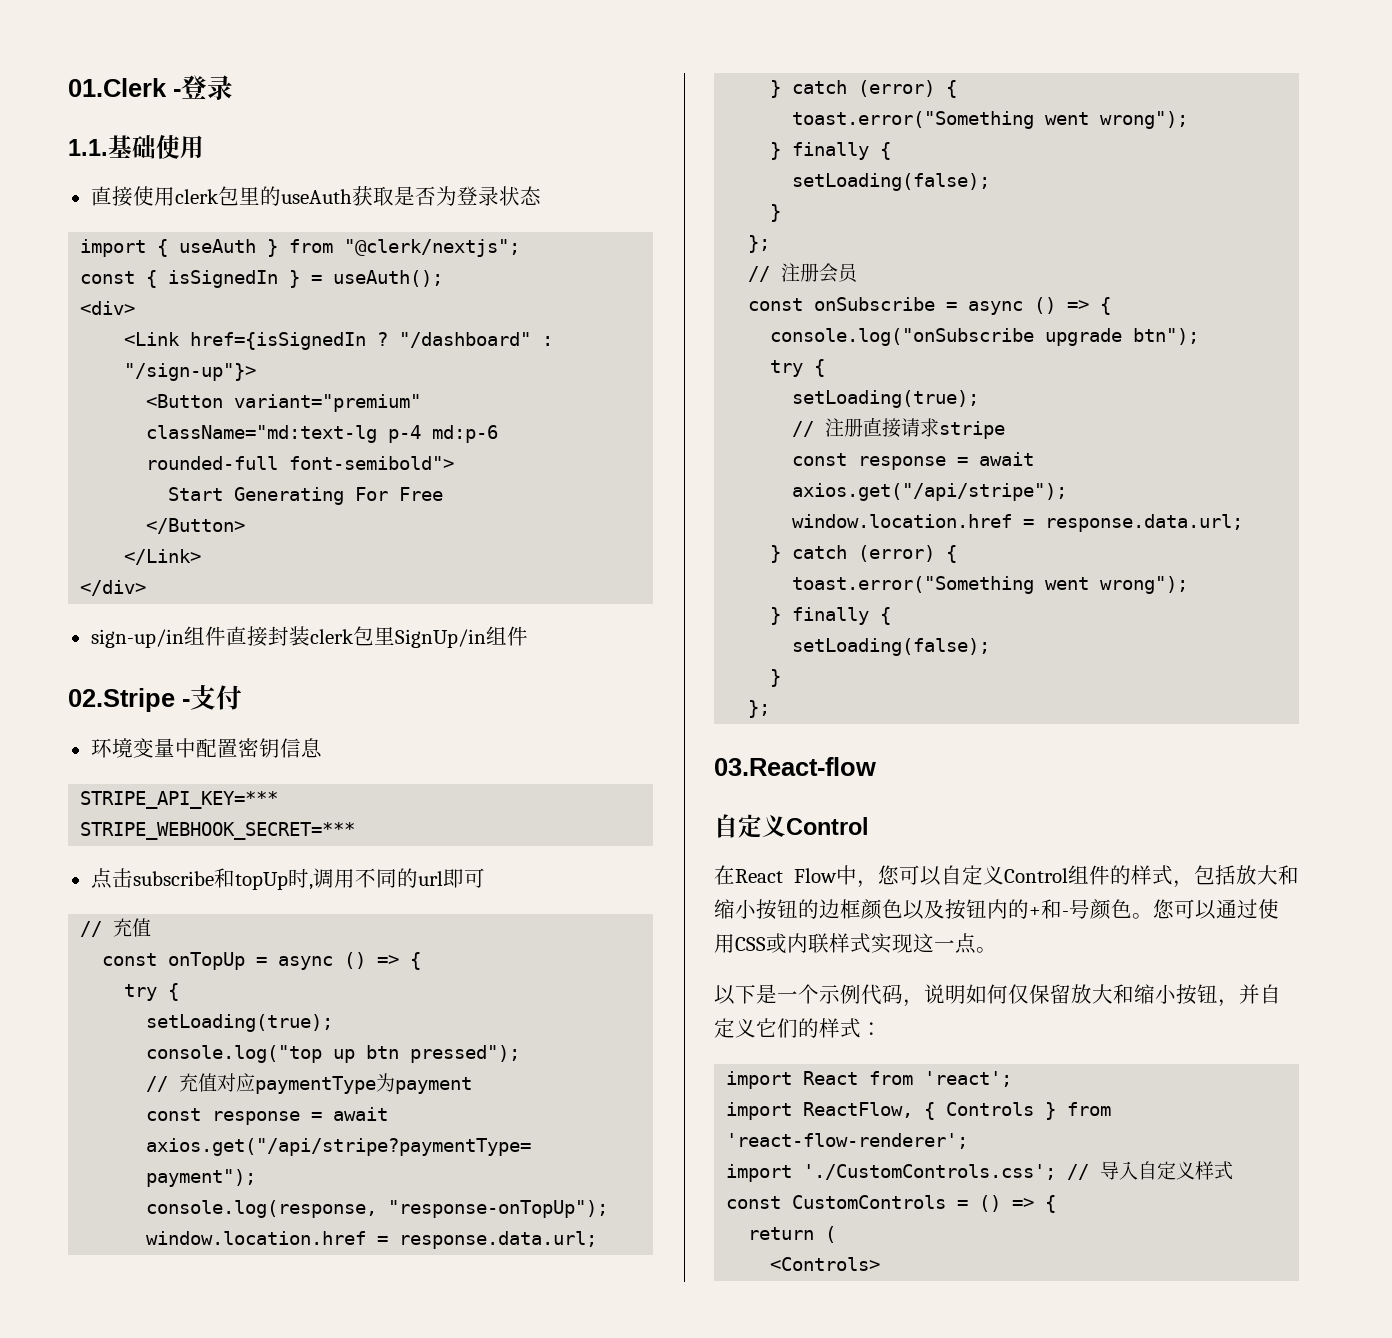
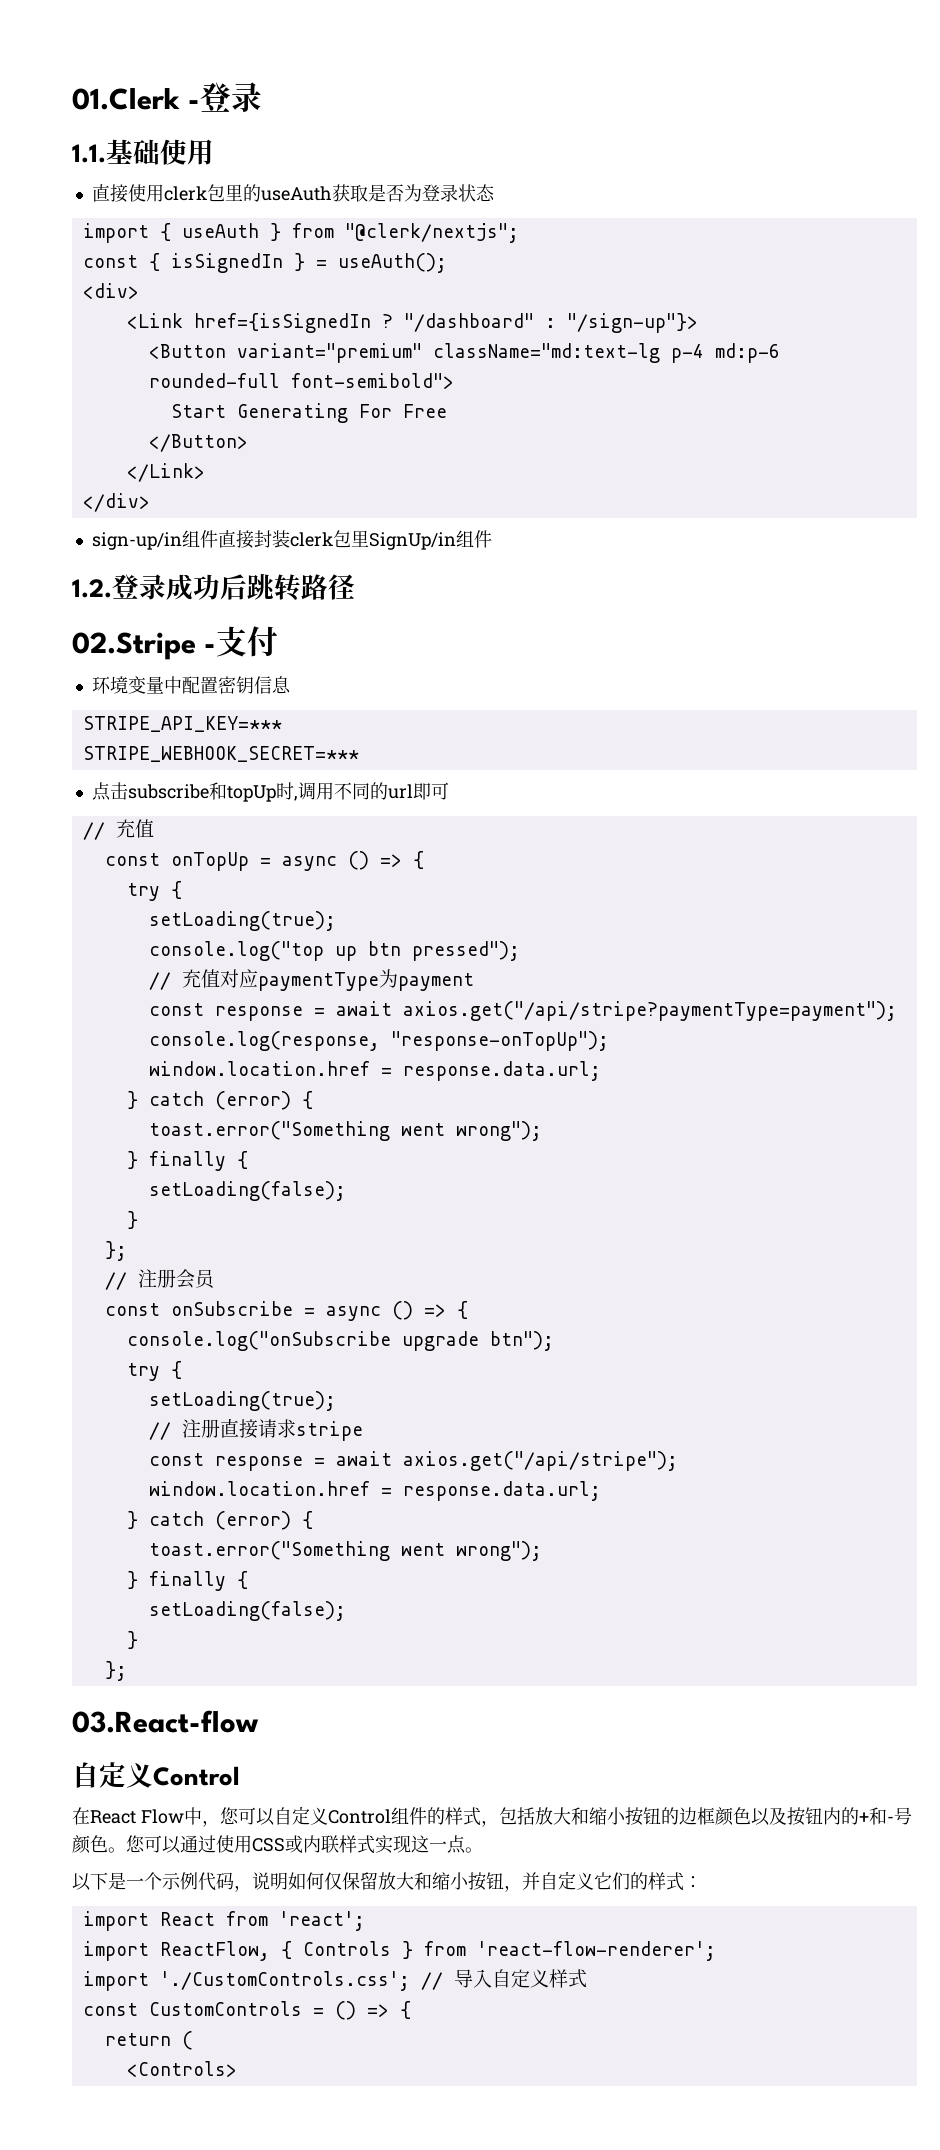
(528, 636) none -> [72,574,355,601] // 1.2.登录成功后跳转路径

